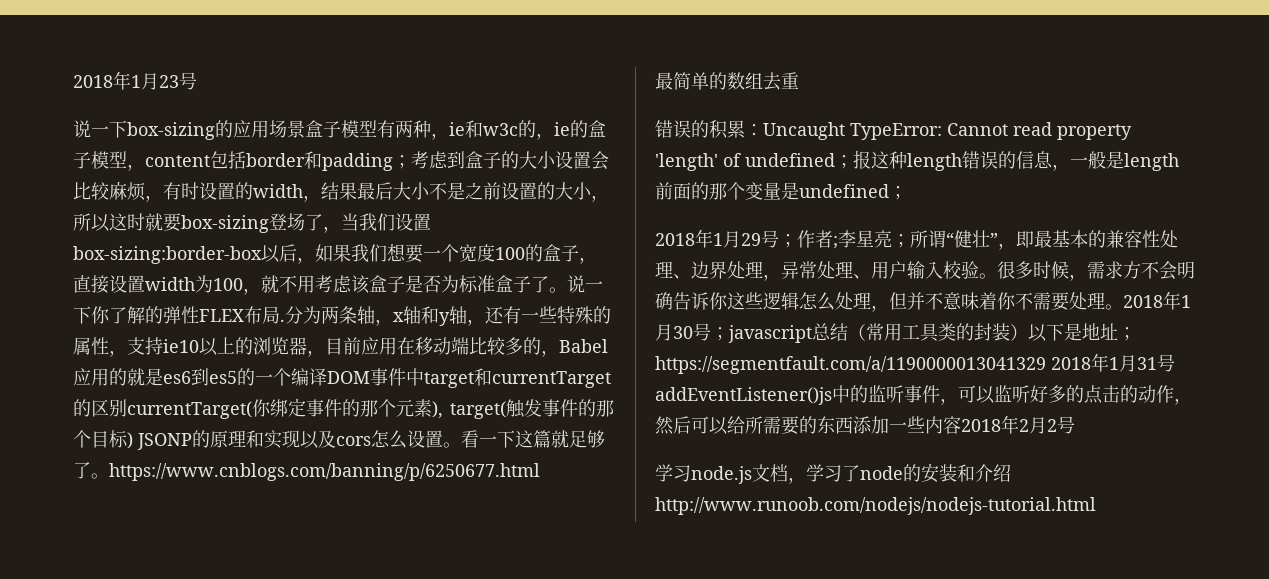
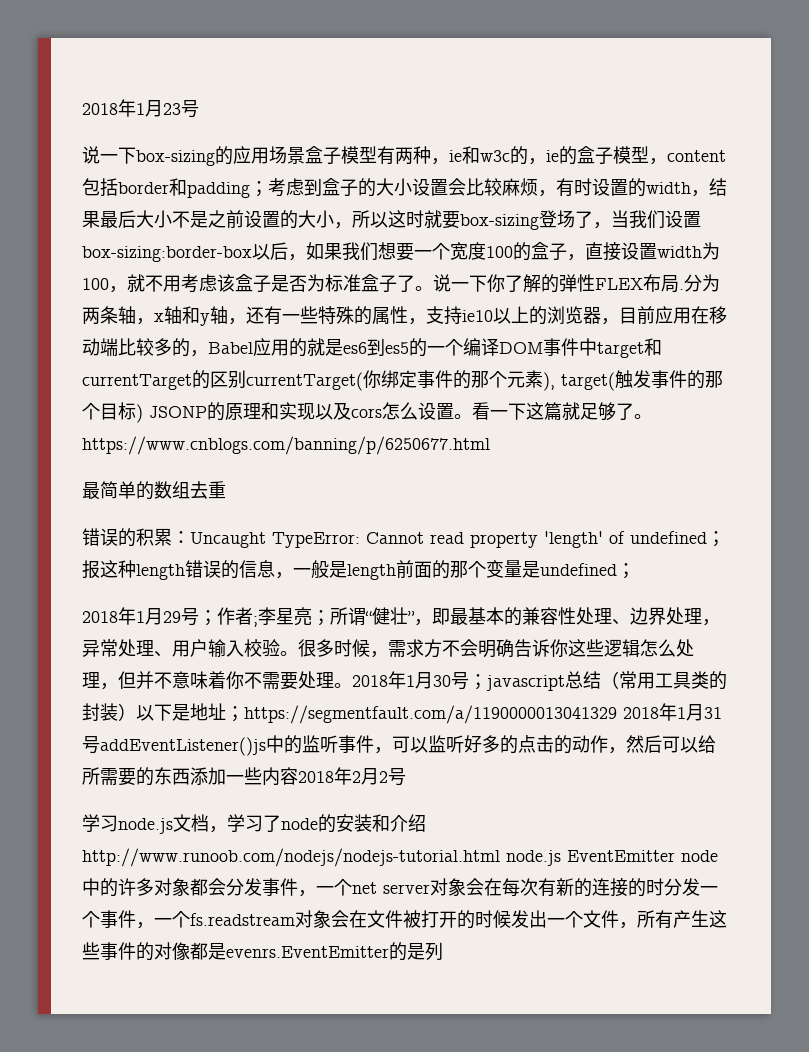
(1096, 506) none -> [506,850,718,866] [82,878,718,897] [82,910,727,929] [82,942,443,961] node.js EventEmitter node中的许多对象都会分发事件，一个net server对象会在每次有新的连接的时分发一个事件，一个fs.readstream对象会在文件被打开的时候发出一个文件，所有产生这些事件的对像都是evenrs.EventEmitter的是列

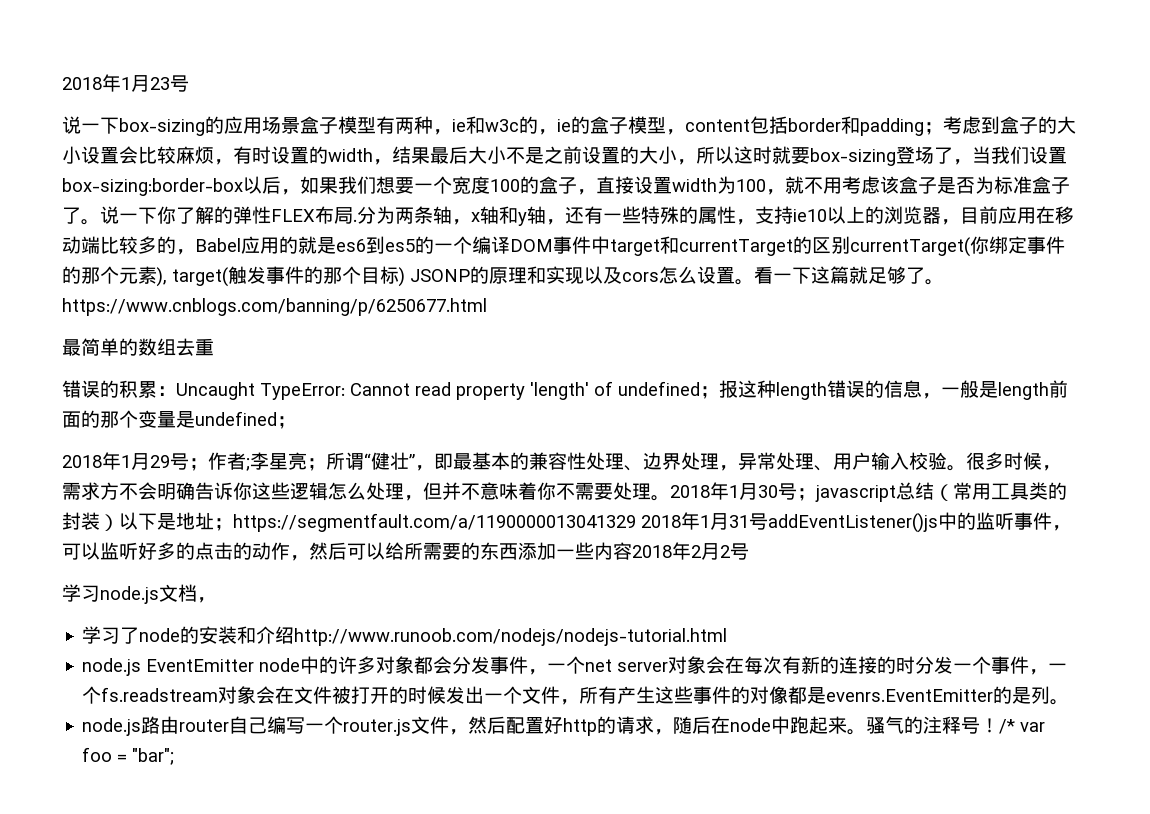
(227, 829) none -> (216, 600) //
(500, 857) none -> (728, 637) //
(443, 951) none -> [1050,699,1070,705] [82,716,1046,736] [82,747,175,765] 。 // node.js路由router自己编写一个router.js文件，然后配置好http的请求，随后在node中跑起来。骚气的注释号！/* var foo = "bar";

